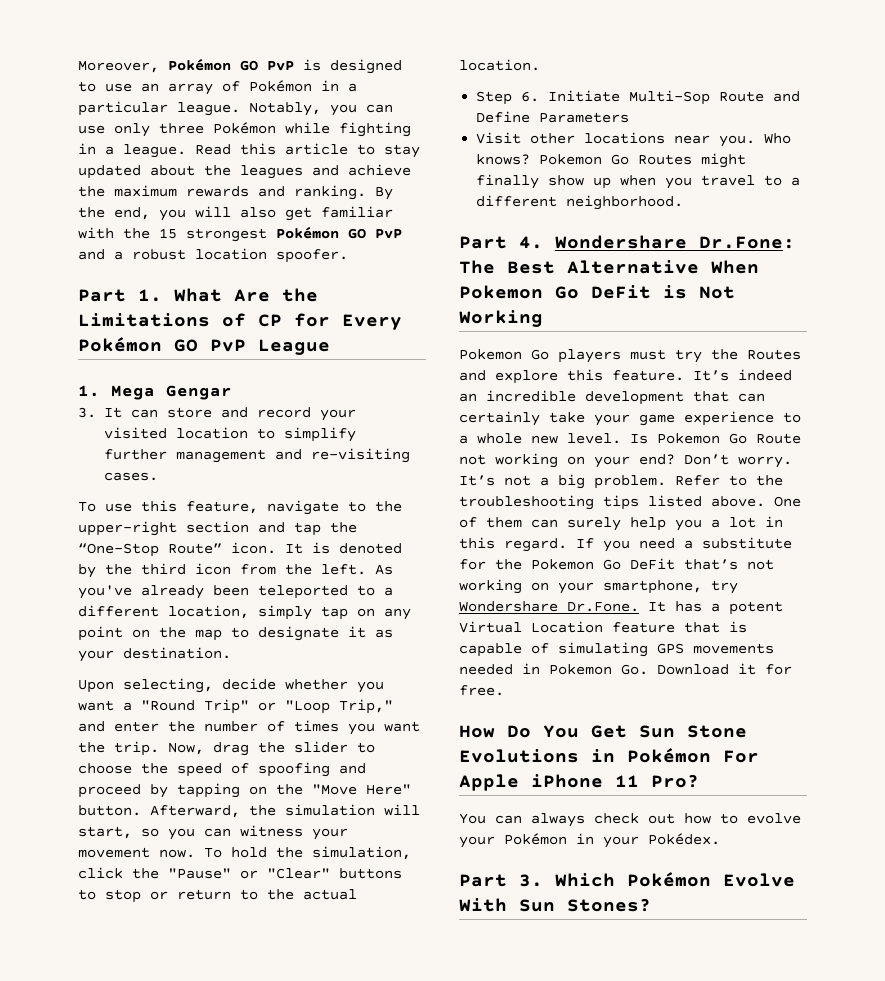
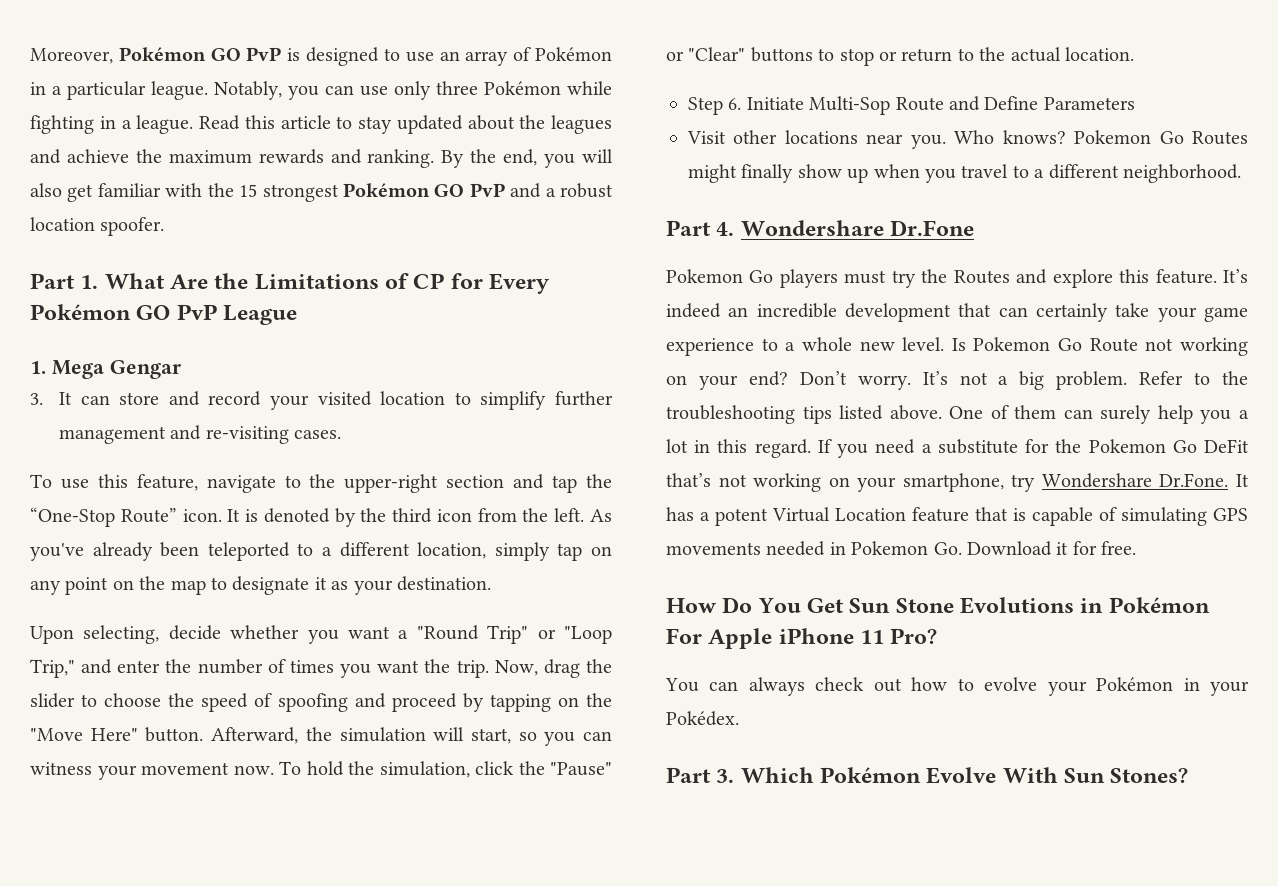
[699,236,795,249] [459,260,759,274] [459,285,735,299] [459,310,543,327] Dr.Fone: The Best Alternative When Pokemon Go DeFit is Not Working -> [890,220,975,236] Dr.Fone

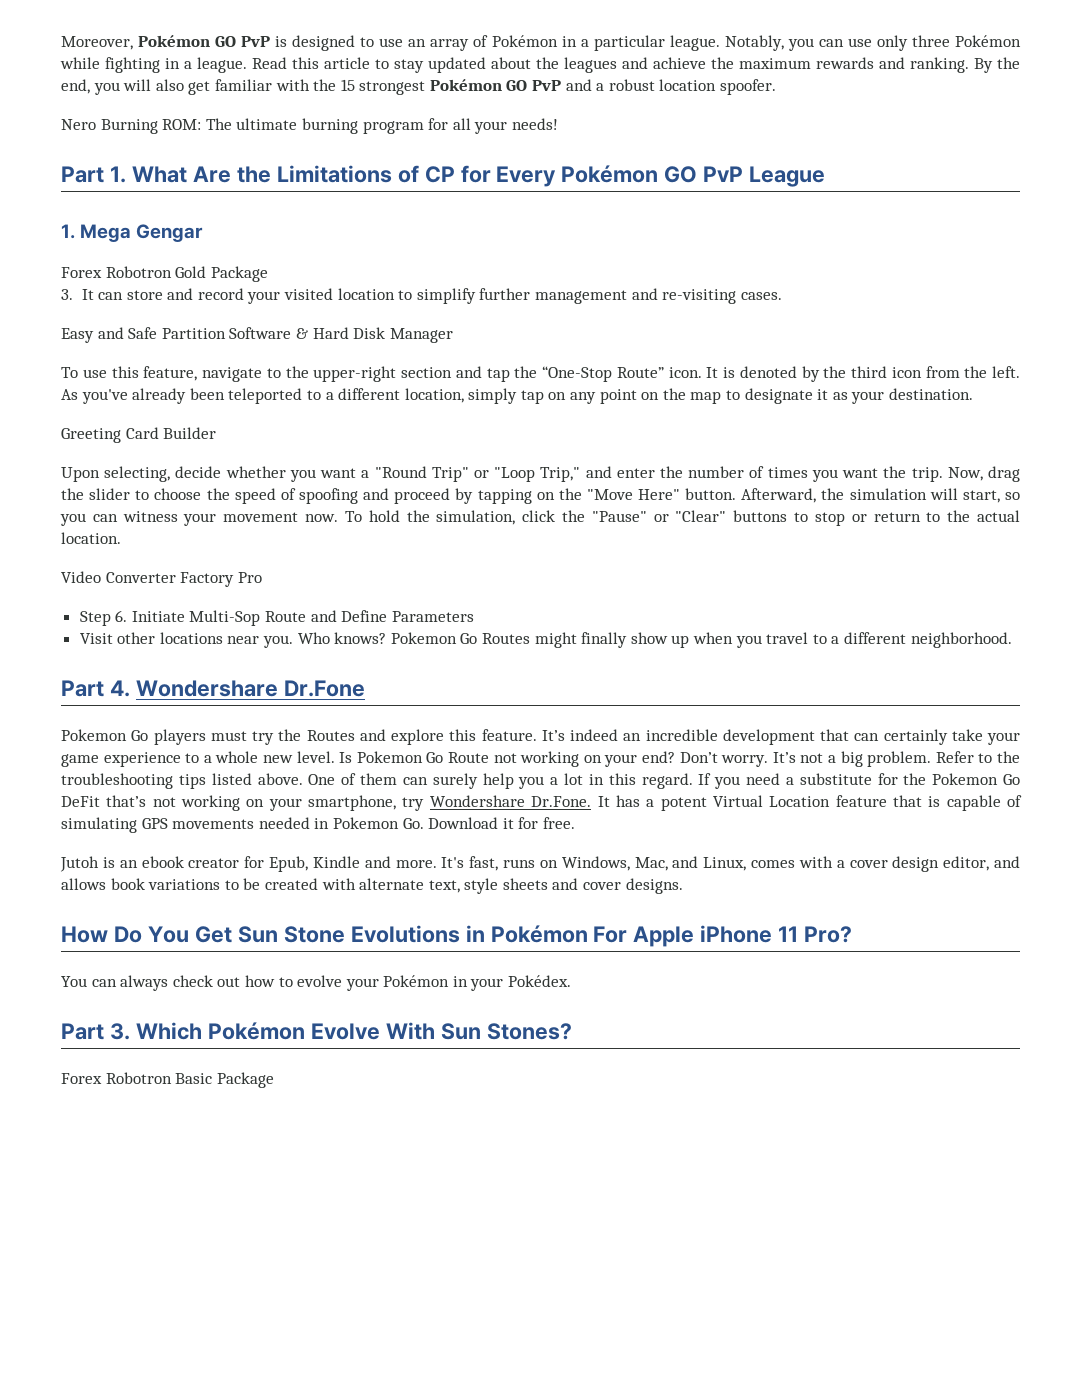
(165, 226) none -> [61,118,558,134] // Nero Burning ROM: The ultimate burning program for all your needs!
(181, 369) none -> [61,266,268,282] // Forex Robotron Gold Package
(342, 434) none -> [61,327,453,343] // Easy and Safe Partition Software & Hard Disk Manager
(491, 583) none -> [61,427,217,443] // Greeting Card Builder
(1134, 54) none -> [61,571,262,587] // Video Converter Factory Pro
(1137, 548) none -> [60,856,1021,872] [61,878,683,894] // Jutoh is an ebook creator for Epub, Kindle and more. It's fast, runs on Windows, Mac, and Linux, comes with a cover design editor, and allows book variations to be created with alternate text, style sheets and cover designs.
(1189, 775) none -> [61,1072,274,1088] // Forex Robotron Basic Package

